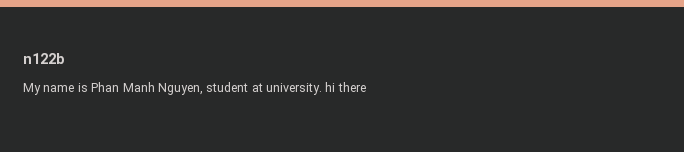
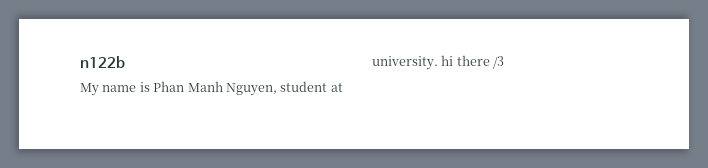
(366, 87) none -> [493,56,505,69] /3

